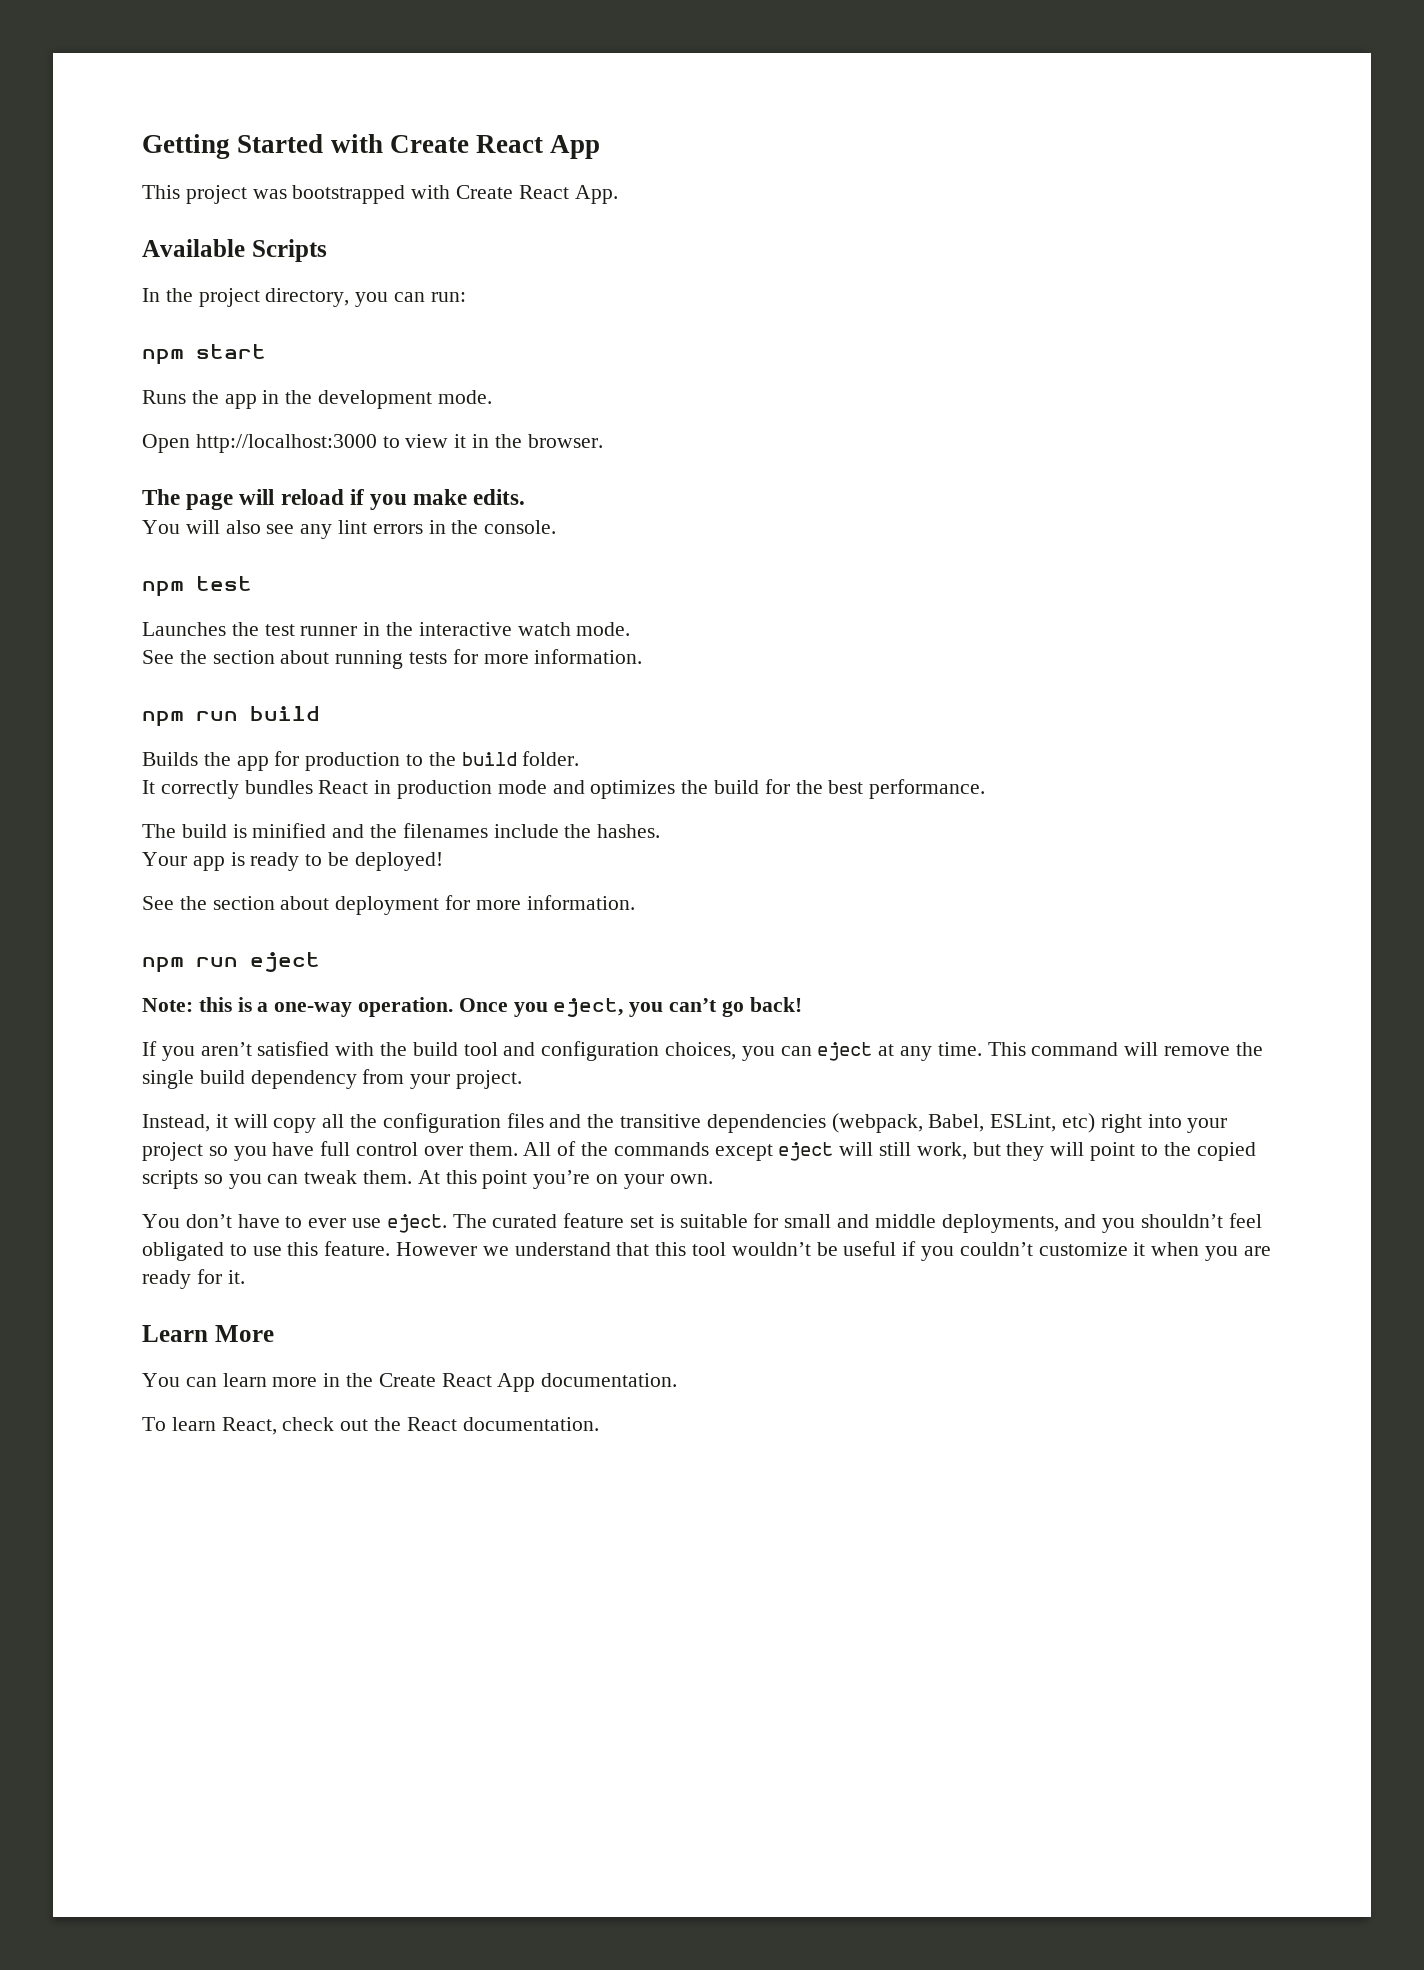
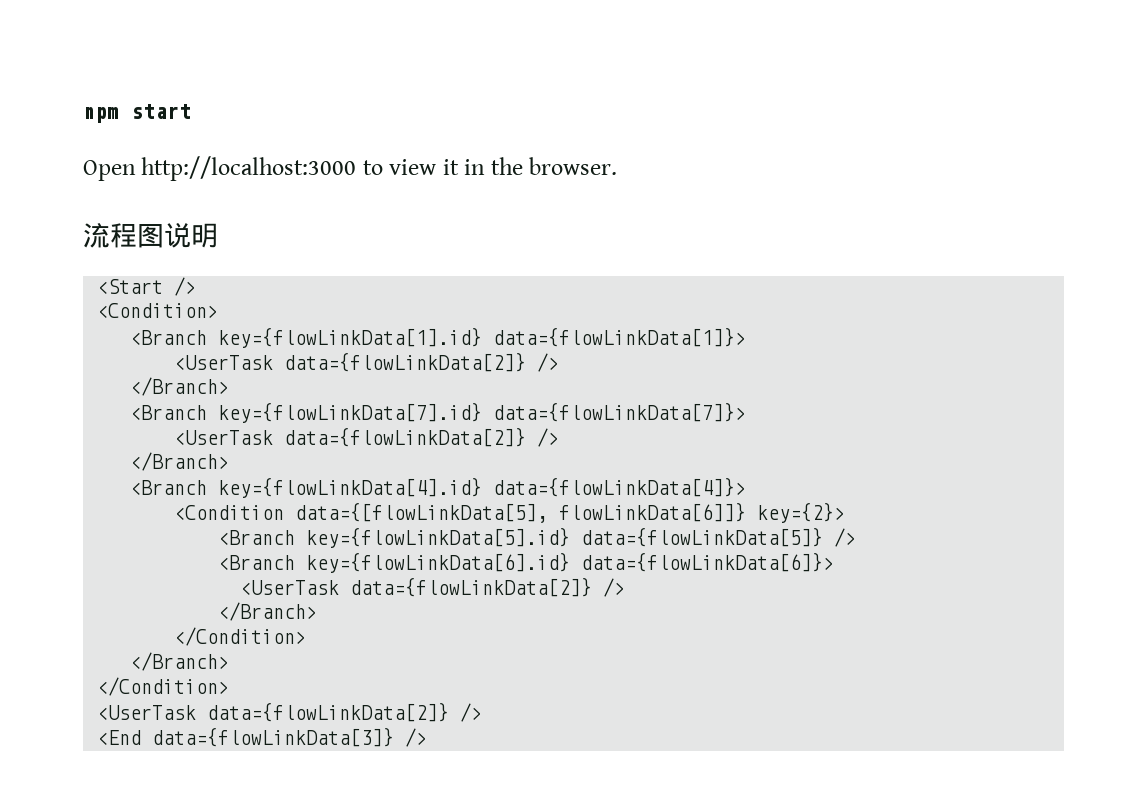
[142,134,601,159] [142,185,618,204] [142,239,327,262] [142,288,466,307] [142,344,266,365] [142,390,492,409] Getting Started with Create React App // This project was bootstrapped with Create React App. // Available Scripts // In the project directory, you can run: // npm start // Runs the app in the development mode. -> [83,104,191,123] npm start
[142,489,526,510] [142,520,557,539] [142,576,252,597] [142,622,631,636] [142,649,643,669] [142,706,320,727] [142,751,580,771] [142,779,986,799] [142,823,661,838] [142,852,443,871] [142,895,635,915] [142,952,320,973] [142,997,802,1017] [142,1041,1263,1061] [142,1069,523,1089] [142,1113,1228,1133] [142,1141,1256,1161] [142,1170,713,1189] [142,1213,1262,1233] [142,1241,1271,1261] [142,1269,245,1289] [142,1325,274,1342] [142,1373,678,1392] [142,1417,599,1435] The page will reload if you make edits. // You will also see any lint errors in the console. // npm test // Launches the test runner in the interactive watch mode. // See the section about running tests for more information. // npm run build // Builds the app for production to the build folder. // It correctly bundles React in production mode and optimizes the build for the best performance. // The build is minified and the filenames include the hashes. // Your app is ready to be deployed! // See the section about deployment for more information. // npm run eject // Note: this is a one-way operation. Once you eject, you can’t go back! // If you aren’t satisfied with the build tool and configuration choices, you can eject at any time. This command will remove the single build dependency from your project. // Instead, it will copy all the configuration files and the transitive dependencies (webpack, Babel, ESLint, etc) right into your project so you have full control over them. All of the commands except eject will still work, but they will point to the copied scripts so you can tweak them. At this point you’re on your own. // You don’t have to ever use eject. The curated feature set is suitable for small and middle deployments, and you shouldn’t feel obligated to use this feature. However we understand that this tool wouldn’t be useful if you couldn’t customize it when you are ready for it. // Learn More // You can learn more in the Create React App documentation. // To learn React, check out the React documentation. -> [83,222,218,248] [97,277,197,296] [97,303,219,318] [130,327,747,348] [174,352,560,372] [130,377,230,396] [130,402,747,423] [174,427,560,447] [130,452,230,471] [130,477,747,498] [174,502,846,523] [218,527,857,548] [218,552,835,573] [240,577,626,597] [218,602,318,621] [174,627,307,646] [130,652,230,671] [97,677,230,696] [97,702,483,722] [97,727,428,747] 流程图说明 // <Start /> // <Condition> // <Branch key={flowLinkData[1].id} data={flowLinkData[1]}> // <UserTask data={flowLinkData[2]} /> // </Branch> // <Branch key={flowLinkData[7].id} data={flowLinkData[7]}> // <UserTask data={flowLinkData[2]} /> // </Branch> // <Branch key={flowLinkData[4].id} data={flowLinkData[4]}> // <Condition data={[flowLinkData[5], flowLinkData[6]]} key={2}> // <Branch key={flowLinkData[5].id} data={flowLinkData[5]} /> // <Branch key={flowLinkData[6].id} data={flowLinkData[6]}> // <UserTask data={flowLinkData[2]} /> // </Branch> // </Condition> // </Branch> // </Condition> // <UserTask data={flowLinkData[2]} /> // <End data={flowLinkData[3]} />

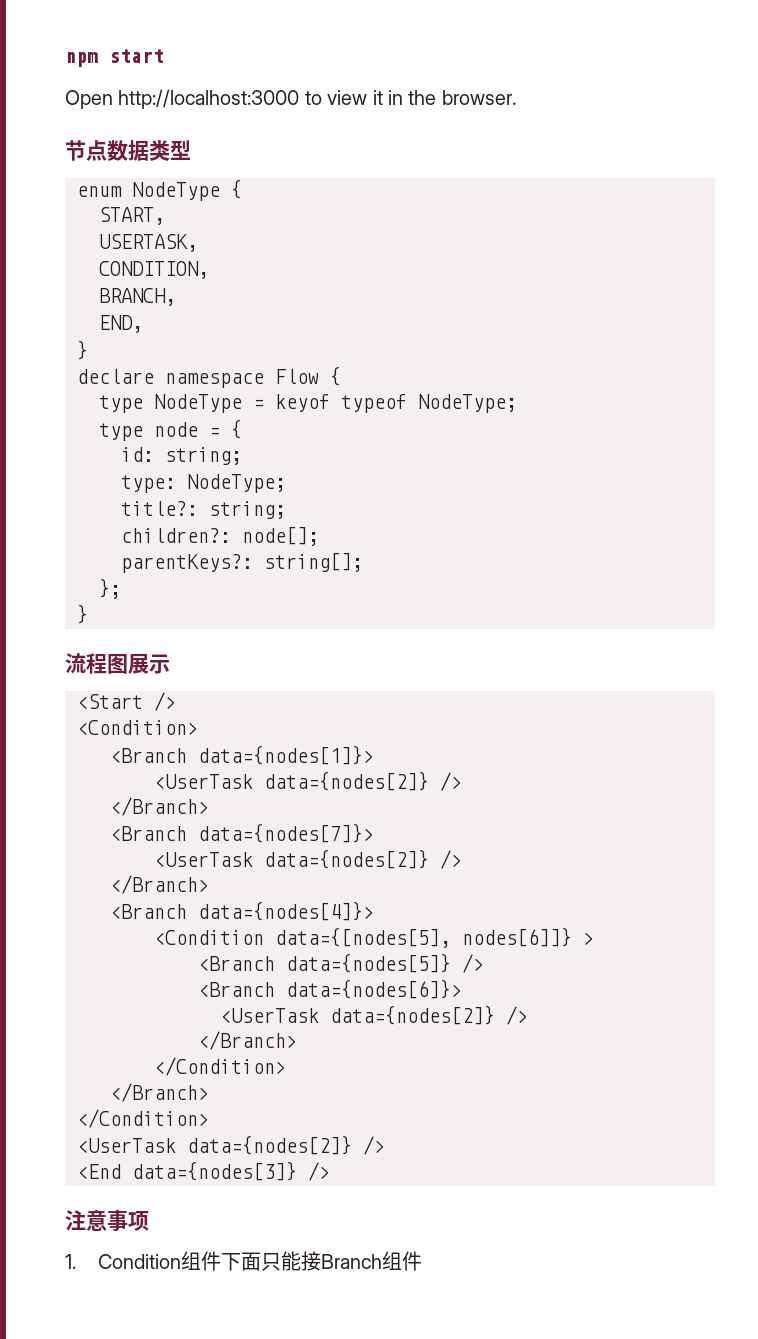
(618, 166) none -> [65,140,191,161] [77,179,242,201] [99,207,165,225] [99,234,198,252] [99,261,209,279] [99,288,176,306] [99,315,143,333] [77,340,88,360] [77,366,341,388] [99,394,517,413] [99,419,242,441] [121,447,242,465] [121,474,286,493] [121,501,286,519] [121,526,319,546] [121,552,363,573] [99,578,121,599] [77,604,88,624] // 节点数据类型 // enum NodeType { // START, // USERTASK, // CONDITION, // BRANCH, // END, // } // declare namespace Flow { // type NodeType = keyof typeof NodeType; // type node = { // id: string; // type: NodeType; // title?: string; // children?: node[]; // parentKeys?: string[]; // }; // }
[164,222,218,248] 说明 -> [128,654,170,674] 展示
[218,327,747,348] [174,352,560,372] [130,377,230,396] [130,402,747,423] [174,427,560,447] [130,452,230,471] [130,477,747,498] key={flowLinkData[1].id} data={flowLinkData[1]}> // <UserTask data={flowLinkData[2]} /> // </Branch> // <Branch key={flowLinkData[7].id} data={flowLinkData[7]}> // <UserTask data={flowLinkData[2]} /> // </Branch> // <Branch key={flowLinkData[4].id} data={flowLinkData[4]}> -> [198,745,374,765] [154,771,462,791] [110,797,209,816] [110,823,374,843] [154,849,462,869] [110,875,209,894] [110,901,374,921] data={nodes[1]}> // <UserTask data={nodes[2]} /> // </Branch> // <Branch data={nodes[7]}> // <UserTask data={nodes[2]} /> // </Branch> // <Branch data={nodes[4]}>
[295,502,846,523] [218,527,824,548] data={[flowLinkData[5], flowLinkData[6]]} key={2}> // <Branch key={flowLinkData[5].id} data={flowLinkData[5]} -> [275,927,594,948] [198,953,451,973] data={[nodes[5], nodes[6]]} > // <Branch data={nodes[5]}
[306,552,835,573] [240,577,593,597] key={flowLinkData[6].id} data={flowLinkData[6]}> // <UserTask data={flowLinkData[2]} -> [286,979,462,999] [220,1005,495,1025] data={nodes[6]}> // <UserTask data={nodes[2]}
[207,702,450,722] data={flowLinkData[2]} -> [187,1135,352,1155] data={nodes[2]}
[152,727,428,747] data={flowLinkData[3]} /> -> [132,1161,330,1181] [65,1209,149,1231] [65,1251,422,1271] data={nodes[3]} /> // 注意事项 // 1. Condition组件下面只能接Branch组件

